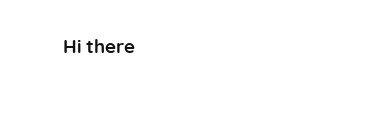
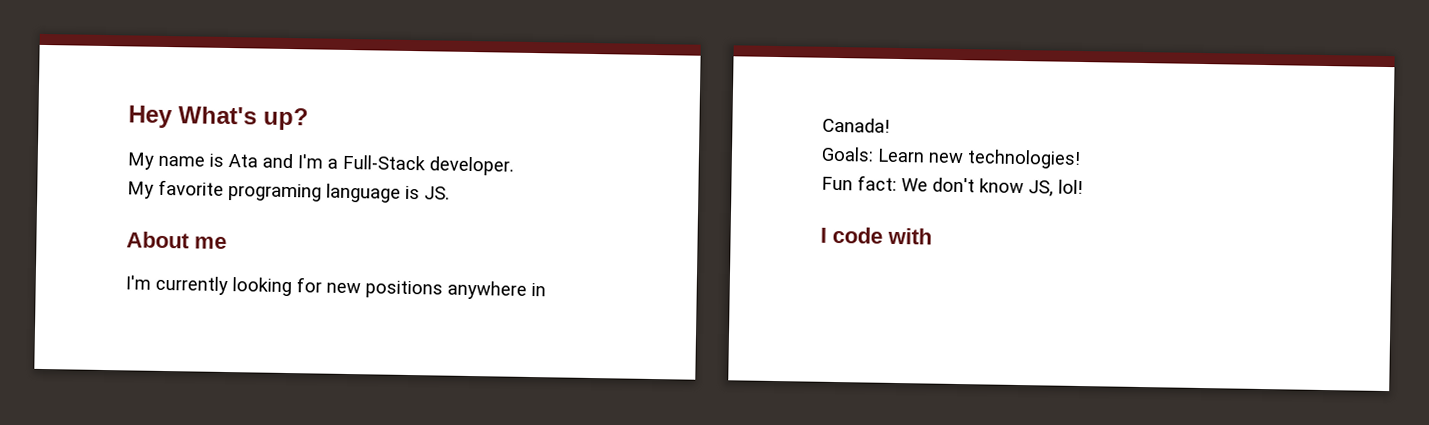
[63,39,136,53] Hi there -> [128,105,309,131] [127,152,514,176] [127,179,450,203] [126,231,227,249] [125,275,546,300] [822,117,890,133] [821,146,1081,169] [821,175,1083,197] [820,226,932,245] Hey What's up? // My name is Ata and I'm a Full-Stack developer. // My favorite programing language is JS. // About me // I'm currently looking for new positions anywhere in Canada! // Goals: Learn new technologies! // Fun fact: We don't know JS, lol! // I code with

